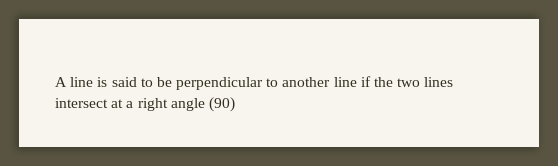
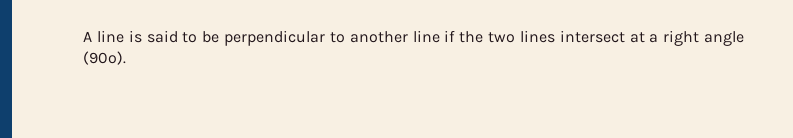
[208,97,235,112] (90) -> [83,51,126,65] (90º).

